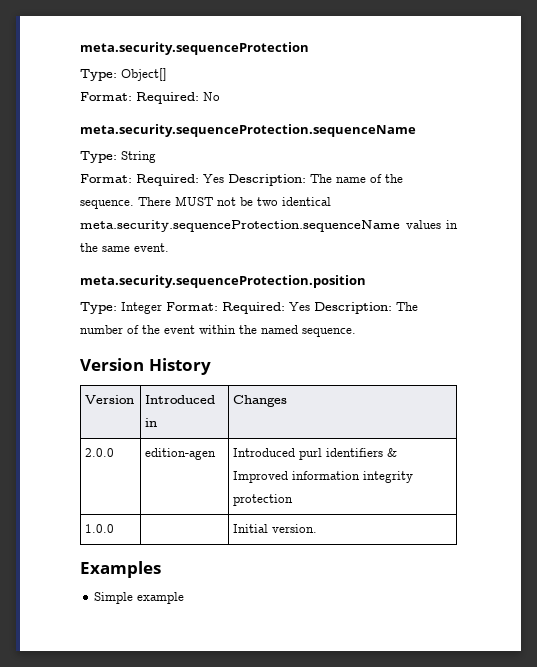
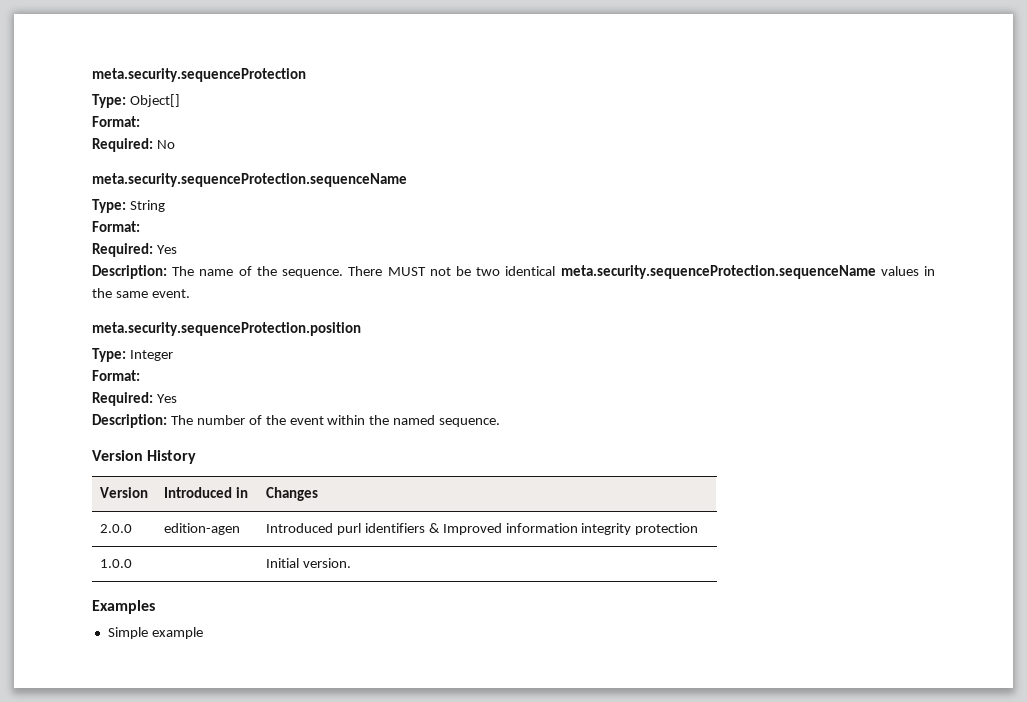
(132, 96) none -> (140, 121) //
[136,174,224,186] Required: Yes -> [92,243,177,257] // Required: Yes //
[166,302,310,314] Format: Required: Yes -> [92,370,140,381] [92,392,177,406] // Format: // Required: Yes //

